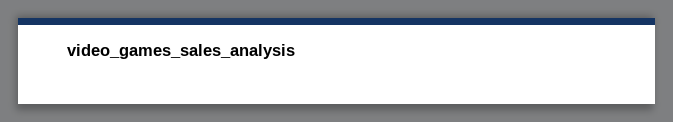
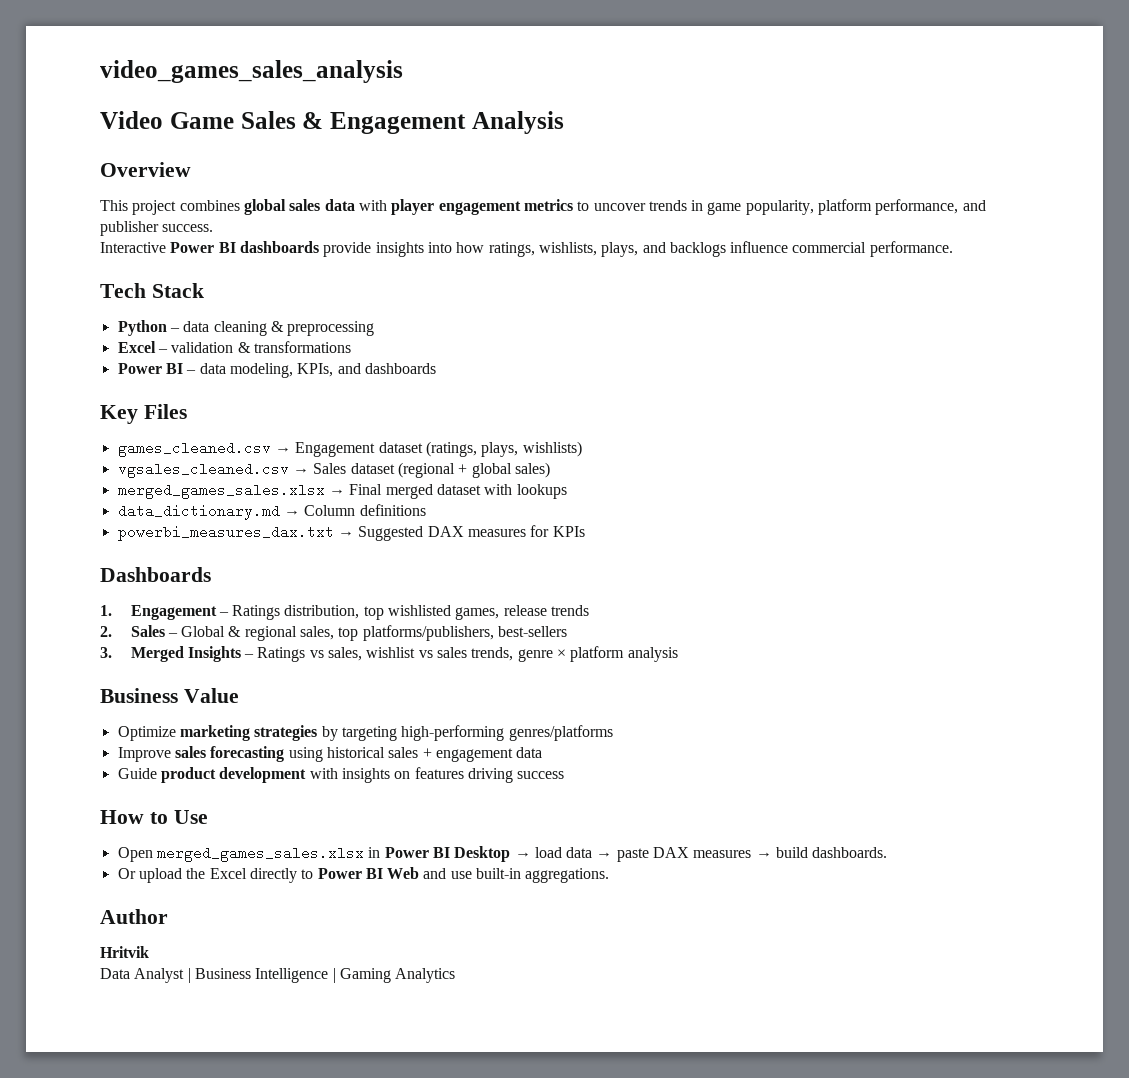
(295, 51) none -> [100,111,564,134] [100,162,191,177] [100,199,986,215] [100,221,214,236] [100,241,953,257] [100,283,204,298] [117,320,375,336] [117,341,351,353] [117,363,436,378] [100,404,187,424] [117,441,582,457] [117,462,550,478] [117,483,567,499] [117,504,426,520] [117,525,585,541] [100,567,211,582] [100,605,590,620] [100,625,568,641] [100,646,678,662] [100,688,239,703] [117,725,613,741] [117,746,543,762] [117,767,565,783] [100,810,208,824] [117,846,888,862] [117,867,610,883] [100,909,168,924] [100,946,149,958] [100,968,456,983] // Video Game Sales & Engagement Analysis // Overview // This project combines global sales data with player engagement metrics to uncover trends in game popularity, platform performance, and publisher success. // Interactive Power BI dashboards provide insights into how ratings, wishlists, plays, and backlogs influence commercial performance. // Tech Stack // Python – data cleaning & preprocessing // Excel – validation & transformations // Power BI – data modeling, KPIs, and dashboards // Key Files // games_cleaned.csv → Engagement dataset (ratings, plays, wishlists) // vgsales_cleaned.csv → Sales dataset (regional + global sales) // merged_games_sales.xlsx → Final merged dataset with lookups // data_dictionary.md → Column definitions // powerbi_measures_dax.txt → Suggested DAX measures for KPIs // Dashboards // 1. Engagement – Ratings distribution, top wishlisted games, release trends // 2. Sales – Global & regional sales, top platforms/publishers, best-sellers // 3. Merged Insights – Ratings vs sales, wishlist vs sales trends, genre × platform analysis // Business Value // Optimize marketing strategies by targeting high-performing genres/platforms // Improve sales forecasting using historical sales + engagement data // Guide product development with insights on features driving success // How to Use // Open merged_games_sales.xlsx in Power BI Desktop → load data → paste DAX measures → build dashboards. // Or upload the Excel directly to Power BI Web and use built-in aggregations. // Author // Hritvik // Data Analyst | Business Intelligence | Gaming Analytics

